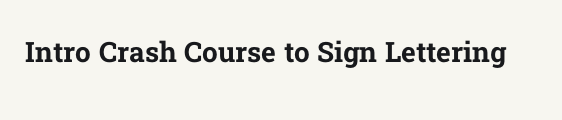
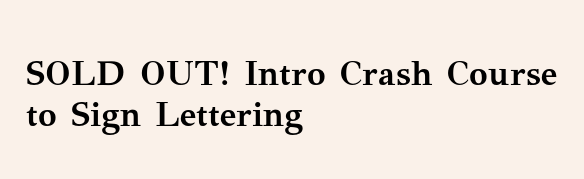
(25, 52) none -> [26,60,230,86] SOLD OUT!

